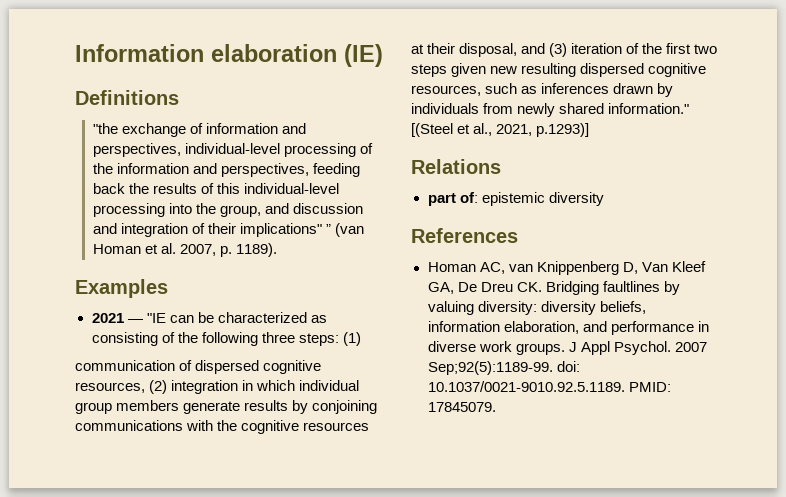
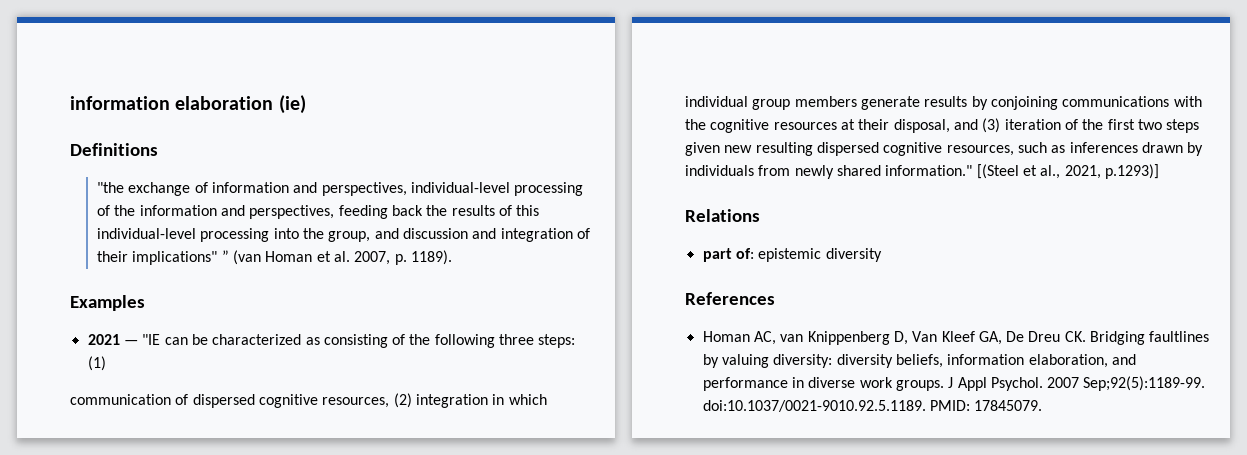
[75,44,383,67] Information elaboration (IE) -> [70,95,306,114] information elaboration (ie)
[556,361,580,372] [427,381,625,392] doi: 10.1037/0021-9010.92.5.1189. -> [702,400,926,412] doi:10.1037/0021-9010.92.5.1189.

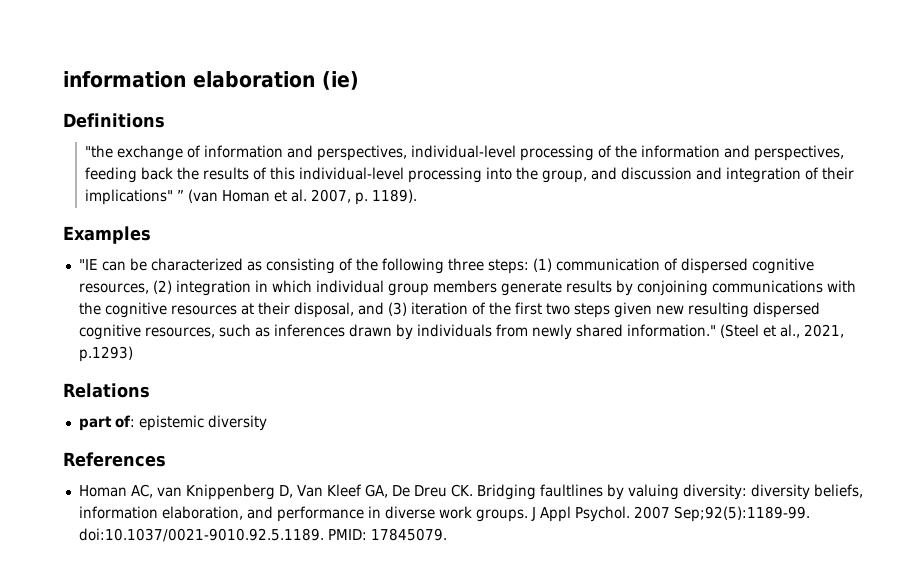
[87,334,138,345] 2021 — -> (151, 235) none
(106, 363) // -> (552, 265) none
[976,164,1019,179] [(Steel -> [719,324,759,338] (Steel
[1104,164,1159,179] p.1293)] -> [78,346,133,362] p.1293)

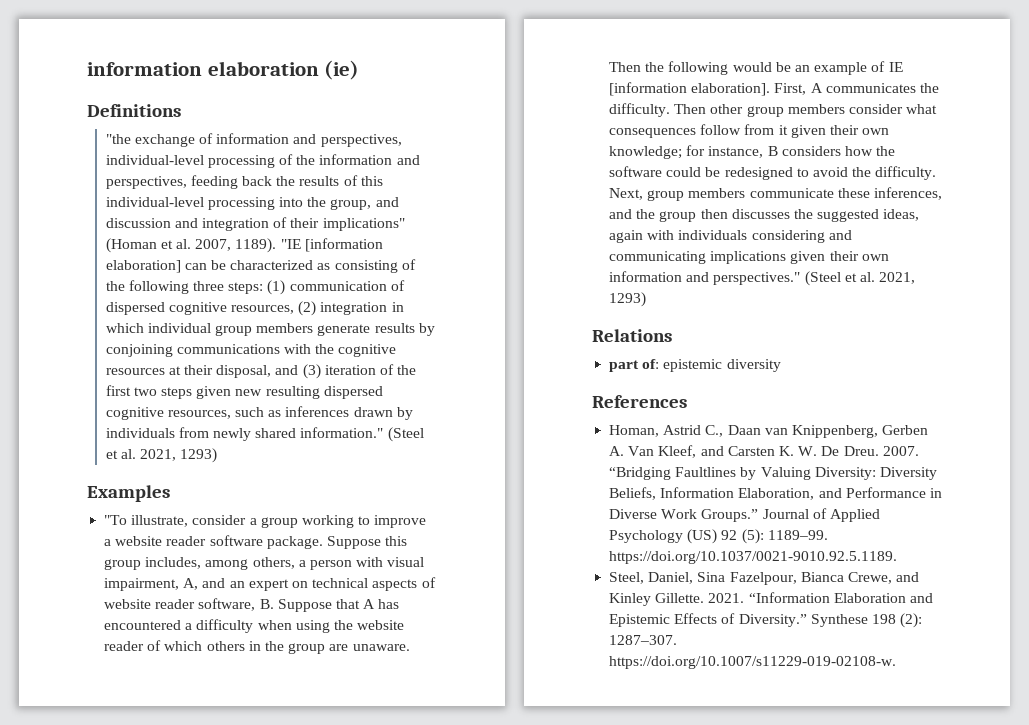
[176,189,270,203] ” (van Homan -> [105,238,157,253] (Homan
[354,192,368,205] p. -> (232, 245) none
[63,226,151,244] [78,259,98,270] // Examples // "IE -> [280,238,383,252] [105,260,181,273] "IE [information elaboration]
[779,324,844,338] [78,346,133,362] al., 2021, p.1293) -> [120,448,218,463] [87,485,170,502] [104,515,427,528] [104,535,408,549] [104,557,425,570] [104,577,436,591] [104,598,400,612] [104,619,405,633] [104,640,410,654] [609,61,903,75] [609,82,939,96] [609,103,938,117] [609,124,890,138] [609,145,896,159] [609,166,937,180] [609,187,942,201] [609,209,920,222] [609,230,852,243] [609,251,889,264] [609,271,916,286] [609,292,647,307] al. 2021, 1293) // Examples // "To illustrate, consider a group working to improve a website reader software package. Suppose this group includes, among others, a person with visual impairment, A, and an expert on technical aspects of website reader software, B. Suppose that A has encountered a difficulty when using the website reader of which others in the group are unaware. Then the following would be an example of IE [information elaboration]. First, A communicates the difficulty. Then other group members consider what consequences follow from it given their own knowledge; for instance, B considers how the software could be redesigned to avoid the difficulty. Next, group members communicate these inferences, and the group then discusses the suggested ideas, again with individuals considering and communicating implications given their own information and perspectives." (Steel et al. 2021, 1293)
[78,484,863,500] [78,506,810,522] [78,528,447,542] Homan AC, van Knippenberg D, Van Kleef GA, De Dreu CK. Bridging faultlines by valuing diversity: diversity beliefs, information elaboration, and performance in diverse work groups. J Appl Psychol. 2007 Sep;92(5):1189-99. doi:10.1037/0021-9010.92.5.1189. PMID: 17845079. -> [609,425,929,438] [609,445,919,458] [609,467,937,480] [609,487,942,500] [609,508,880,522] [609,529,828,544] [609,551,898,564] [609,572,920,585] [609,592,933,606] [609,613,923,628] [609,635,678,645] [609,656,897,669] Homan, Astrid C., Daan van Knippenberg, Gerben A. Van Kleef, and Carsten K. W. De Dreu. 2007. “Bridging Faultlines by Valuing Diversity: Diversity Beliefs, Information Elaboration, and Performance in Diverse Work Groups.” Journal of Applied Psychology (US) 92 (5): 1189–99. https://doi.org/10.1037/0021-9010.92.5.1189. // Steel, Daniel, Sina Fazelpour, Bianca Crewe, and Kinley Gillette. 2021. “Information Elaboration and Epistemic Effects of Diversity.” Synthese 198 (2): 1287–307. https://doi.org/10.1007/s11229-019-02108-w.

